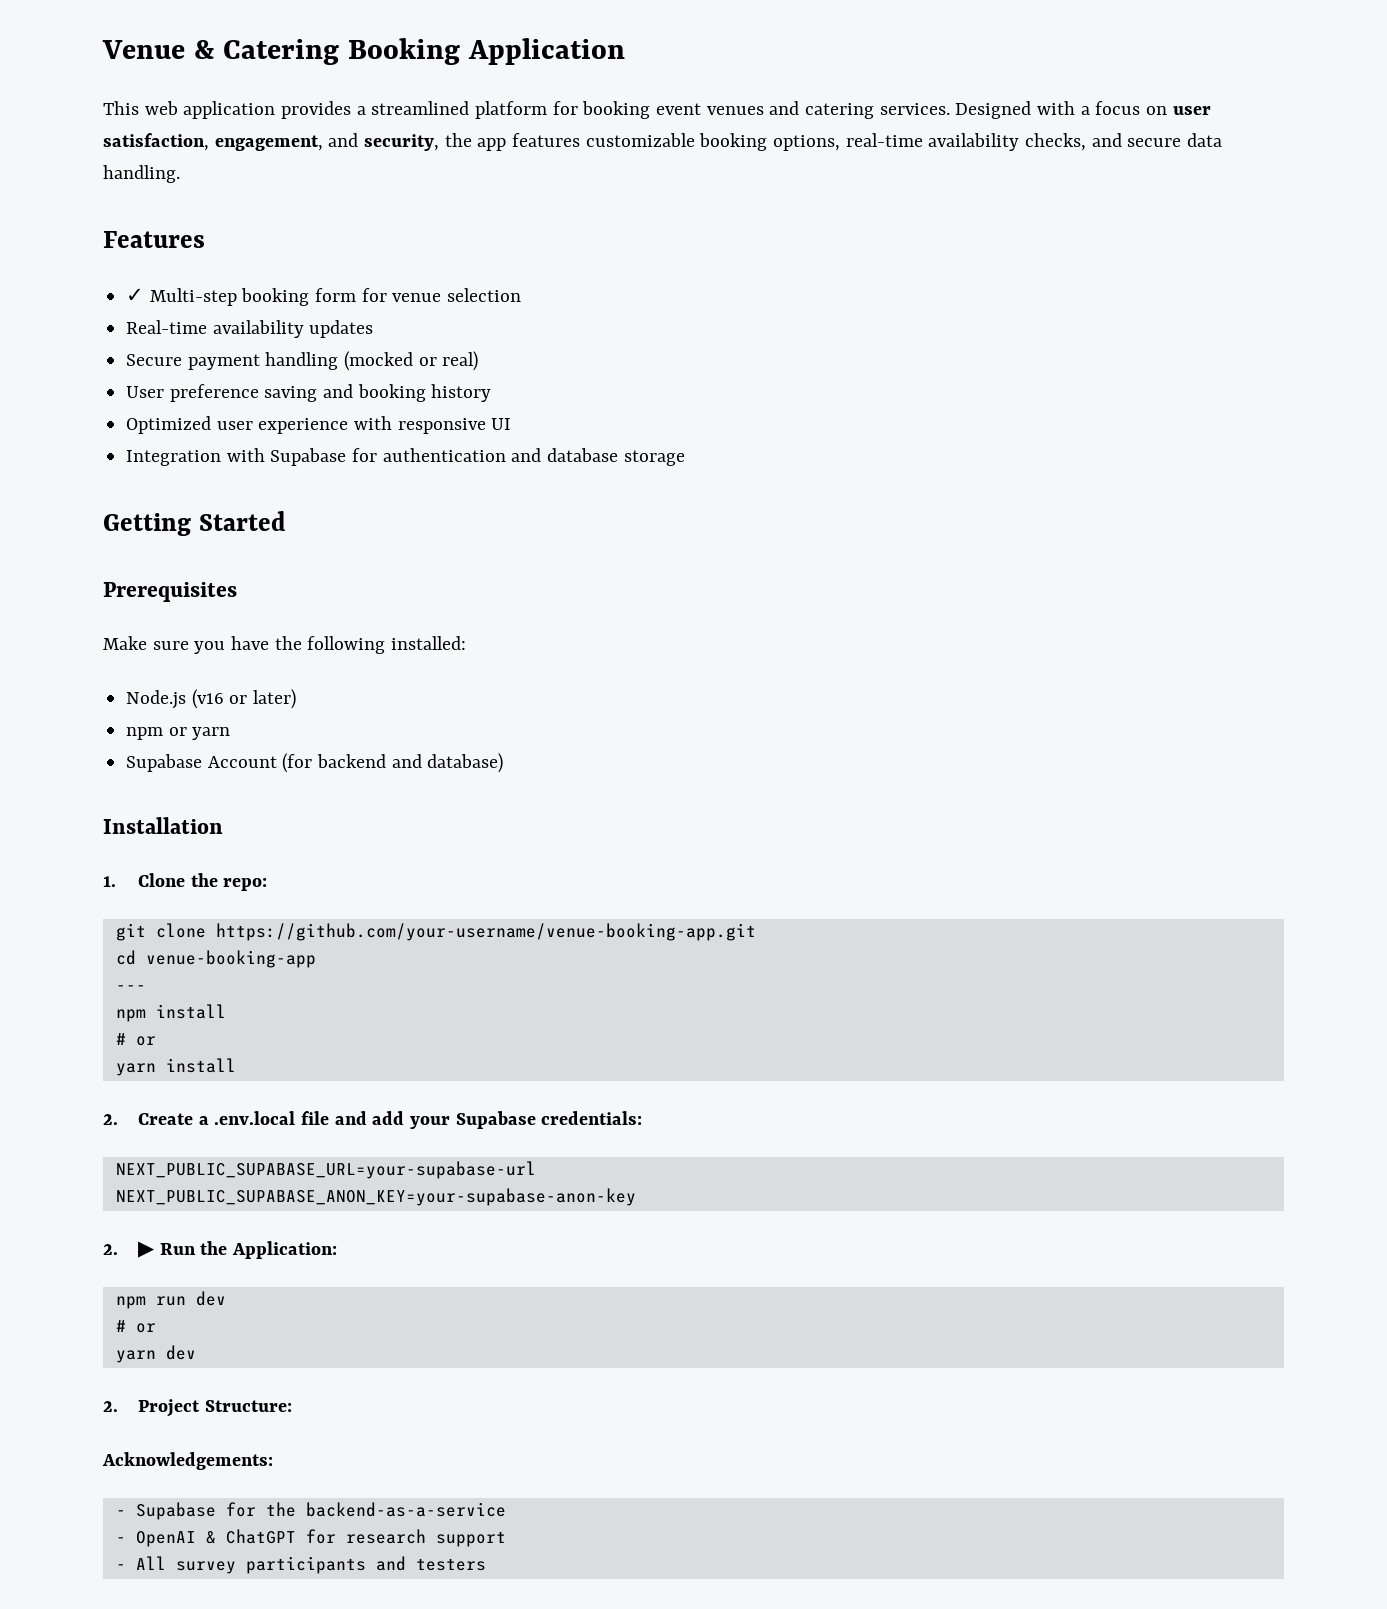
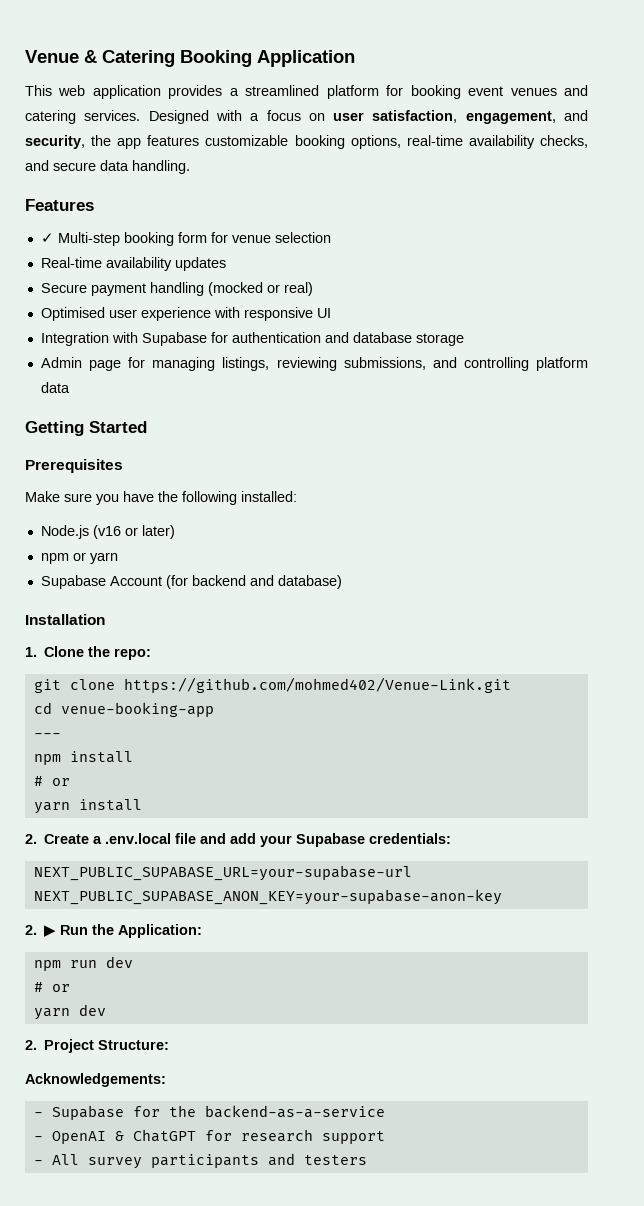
[126,384,492,402] [126,416,212,434] User preference saving and booking history // Optimized -> [40,307,105,321] Optimised
(685, 458) none -> [40,357,588,371] [40,382,70,393] // Admin page for managing listings, reviewing submissions, and controlling platform data
[215,923,756,941] https://github.com/your-username/venue-booking-app.git -> [123,677,511,693] https://github.com/mohmed402/Venue-Link.git

